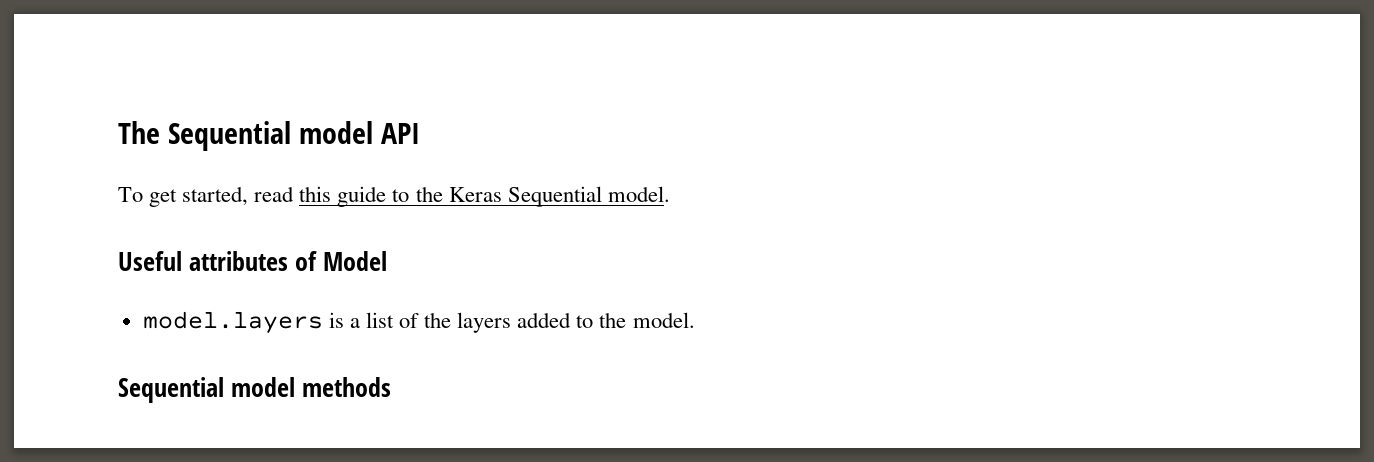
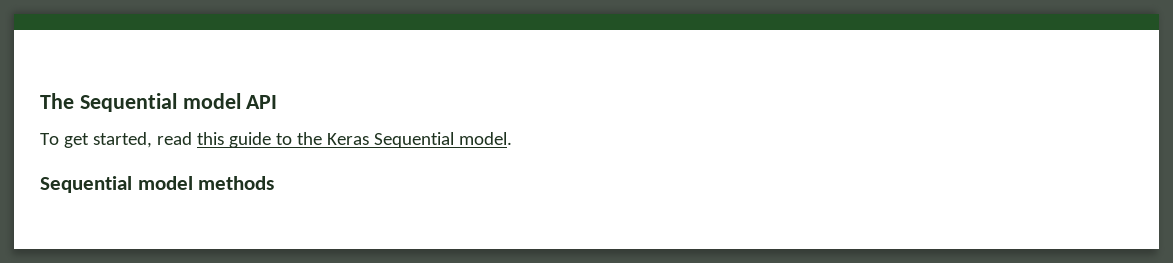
[118,251,388,271] [142,311,695,334] // Useful attributes of Model // model.layers is a list of the layers added to the model. -> (512, 138) none

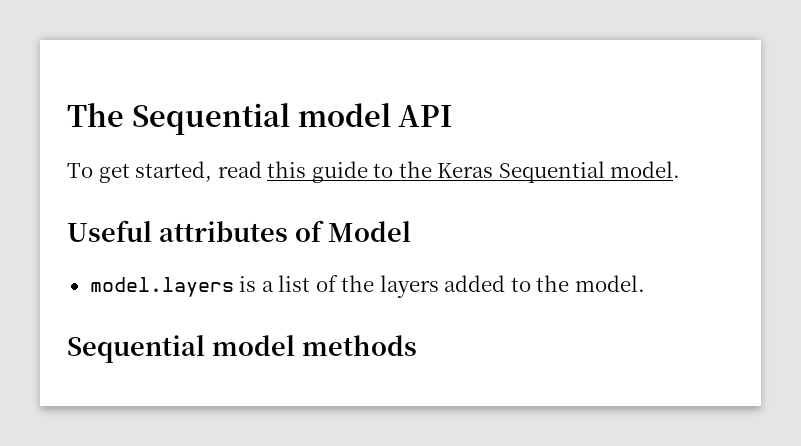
(512, 138) none -> [67,220,411,242] [89,275,645,298] // Useful attributes of Model // model.layers is a list of the layers added to the model.

